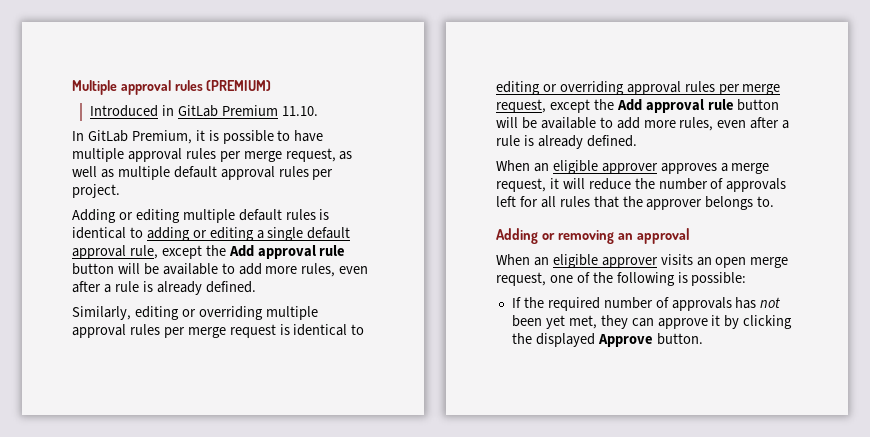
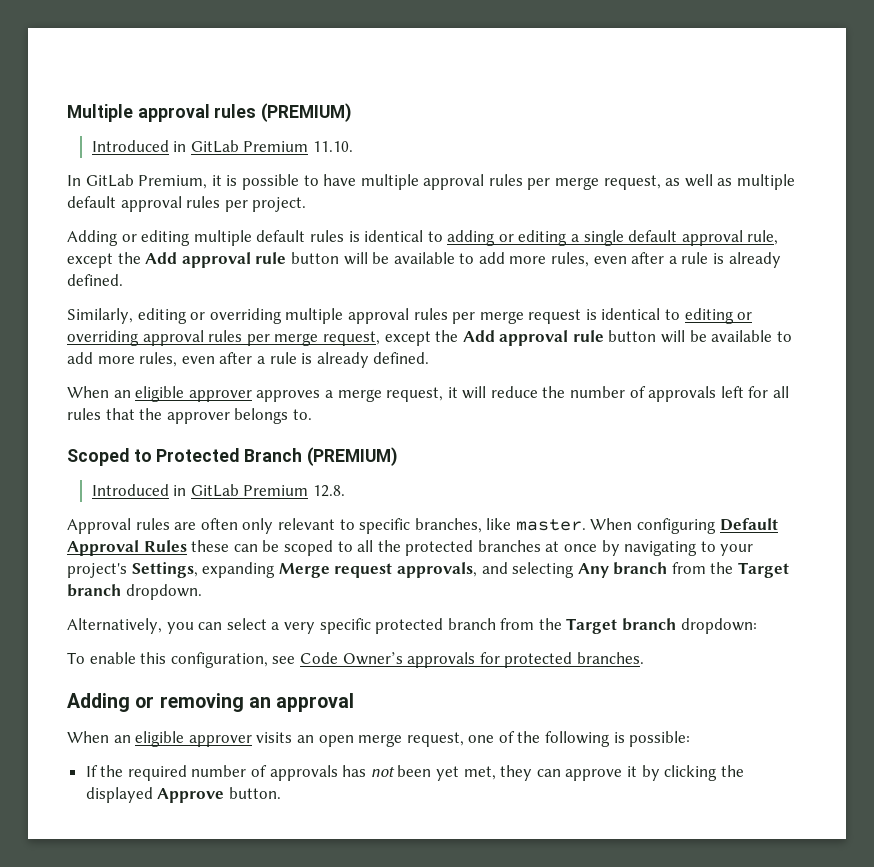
(775, 201) none -> [67,447,398,466] [91,484,346,497] [67,518,778,534] [67,540,754,556] [67,562,790,578] [67,584,202,600] [67,618,757,634] [67,652,644,668] // Scoped to Protected Branch (PREMIUM) // Introduced in GitLab Premium 12.8. // Approval rules are often only relevant to specific branches, like master. When configuring Default Approval Rules these can be scoped to all the protected branches at once by navigating to your project's Settings, expanding Merge request approvals, and selecting Any branch from the Target branch dropdown. // Alternatively, you can select a very specific protected branch from the Target branch dropdown: // To enable this configuration, see Code Owner’s approvals for protected branches.

